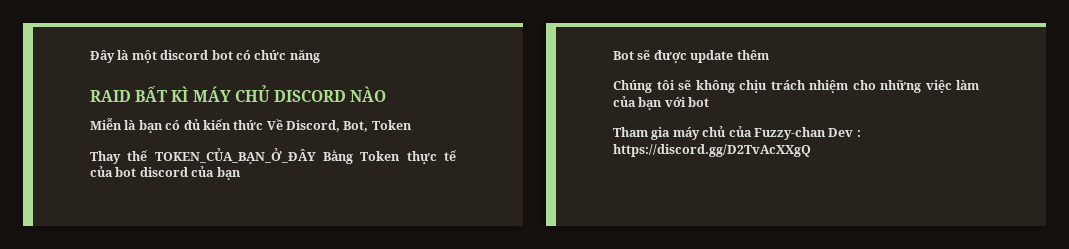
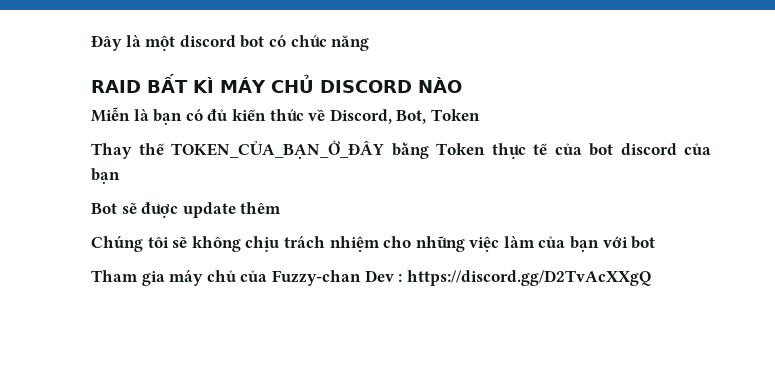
[266,119,283,130] Về -> [308,109,326,121] về
[323,150,353,164] Bằng -> [391,142,429,159] bằng

